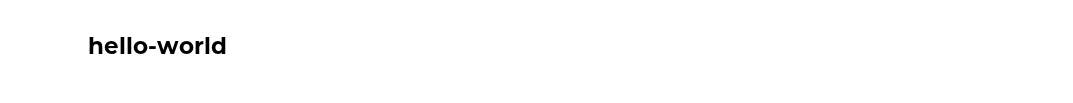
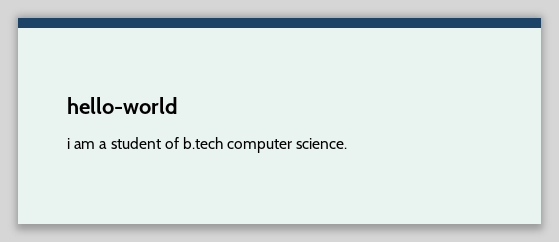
(227, 45) none -> [67,137,348,153] // i am a student of b.tech computer science.

